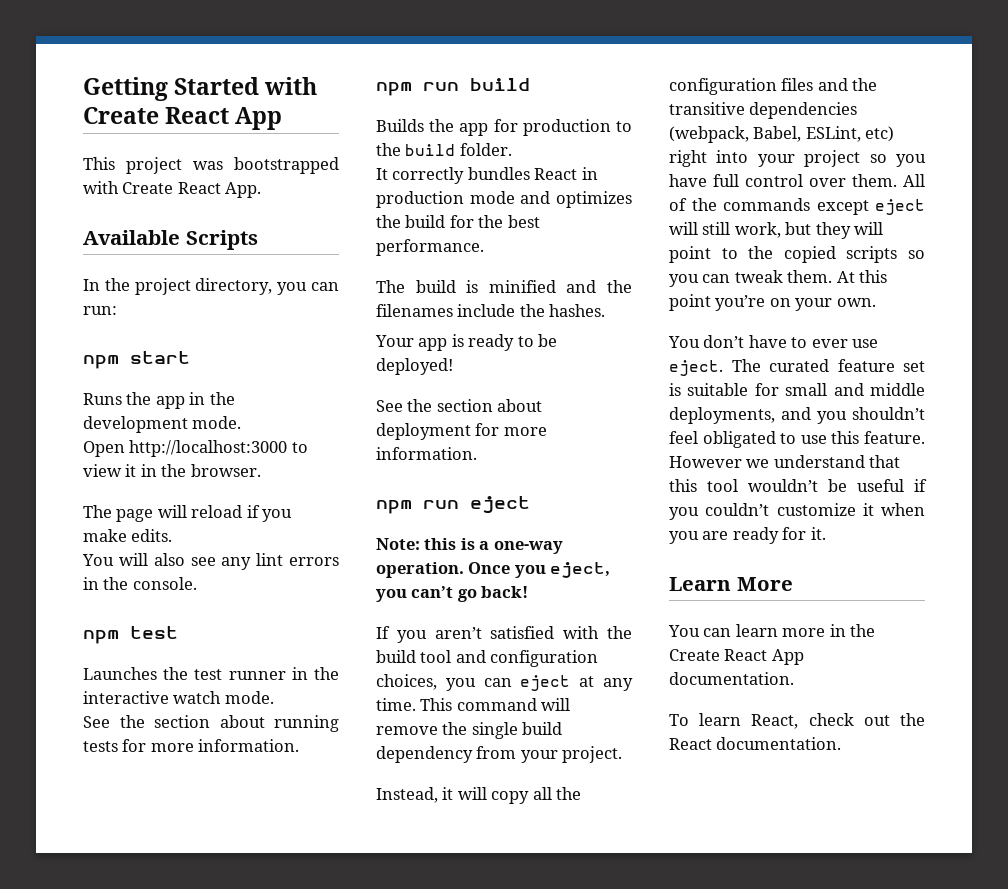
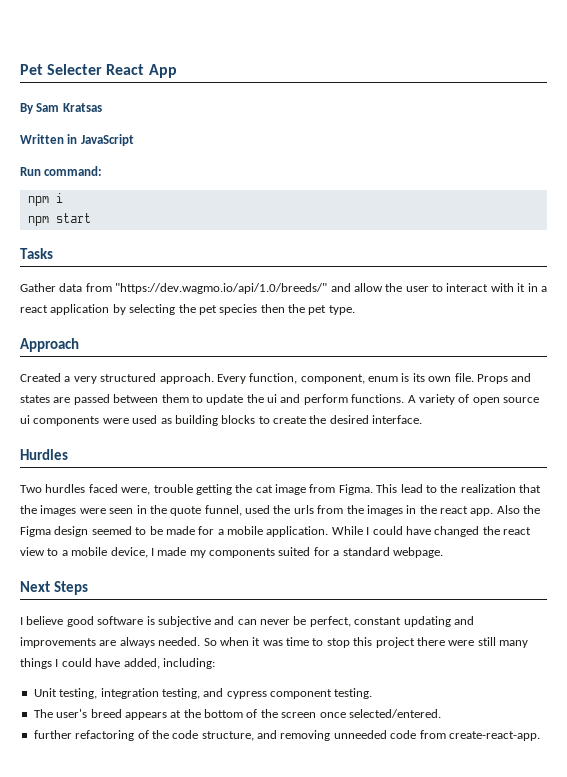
[83,77,318,101] [83,107,283,130] [83,157,339,174] [83,181,262,198] [83,230,258,250] [83,278,339,295] [83,306,117,315] [83,351,190,369] [83,392,235,409] [83,416,242,433] [83,440,308,457] [83,464,261,477] [83,505,293,522] [83,529,173,542] [82,553,339,570] [83,577,197,590] [83,626,178,644] [83,667,340,680] [83,691,274,704] [83,715,339,732] [83,739,300,752] [376,78,530,96] [376,119,632,136] [376,143,512,156] [376,167,598,184] [376,191,632,208] [376,215,540,228] [376,239,484,256] [376,280,632,293] [376,304,606,317] [375,334,558,351] [376,358,453,375] [376,399,543,412] [376,423,547,440] [376,447,477,460] [376,496,530,514] [376,538,563,554] [376,562,611,578] [376,586,529,602] [376,626,632,643] [376,650,599,667] [376,674,633,691] [376,698,571,711] [376,722,563,739] [376,746,623,763] [376,787,582,804] [669,78,878,95] [669,102,858,119] [669,126,895,143] [669,150,926,167] [669,174,925,187] [669,198,925,215] [669,222,884,239] [669,246,925,263] [669,270,888,287] [669,294,876,311] [668,335,879,348] [669,359,925,376] [669,383,925,396] [669,407,925,424] [669,431,925,448] [669,455,901,468] [669,479,927,492] [669,503,925,520] [669,527,826,544] [669,577,793,591] [668,624,876,637] [669,649,804,665] [669,672,794,685] [669,713,925,729] [669,737,842,750] Getting Started with Create React App // This project was bootstrapped with Create React App. // Available Scripts // In the project directory, you can run: // npm start // Runs the app in the development mode. // Open http://localhost:3000 to view it in the browser. // The page will reload if you make edits. // You will also see any lint errors in the console. // npm test // Launches the test runner in the interactive watch mode. // See the section about running tests for more information. // npm run build // Builds the app for production to the build folder. // It correctly bundles React in production mode and optimizes the build for the best performance. // The build is minified and the filenames include the hashes. // Your app is ready to be deployed! // See the section about deployment for more information. // npm run eject // Note: this is a one-way operation. Once you eject, you can’t go back! // If you aren’t satisfied with the build tool and configuration choices, you can eject at any time. This command will remove the single build dependency from your project. // Instead, it will copy all the configuration files and the transitive dependencies (webpack, Babel, ESLint, etc) right into your project so you have full control over them. All of the commands except eject will still work, but they will point to the copied scripts so you can tweak them. At this point you’re on your own. // You don’t have to ever use eject. The curated feature set is suitable for small and middle deployments, and you shouldn’t feel obligated to use this feature. However we understand that this tool wouldn’t be useful if you couldn’t customize it when you are ready for it. // Learn More // You can learn more in the Create React App documentation. // To learn React, check out the React documentation. -> [20,64,177,78] [20,103,102,114] [20,134,134,146] [20,166,103,176] [27,193,63,206] [27,213,91,226] [20,248,53,259] [20,283,547,294] [20,304,355,315] [20,338,79,352] [20,373,532,384] [20,394,539,405] [20,415,423,426] [20,449,68,460] [20,484,541,495] [20,505,541,516] [20,526,531,537] [20,547,443,558] [20,581,88,595] [20,616,474,627] [20,637,528,648] [20,658,215,669] [33,688,373,699] [33,709,441,720] [33,730,540,741] Pet Selecter React App // By Sam Kratsas // Written in JavaScript // Run command: // npm i // npm start // Tasks // Gather data from "https://dev.wagmo.io/api/1.0/breeds/" and allow the user to interact with it in a react application by selecting the pet species then the pet type. // Approach // Created a very structured approach. Every function, component, enum is its own file. Props and states are passed between them to update the ui and perform functions. A variety of open source ui components were used as building blocks to create the desired interface. // Hurdles // Two hurdles faced were, trouble getting the cat image from Figma. This lead to the realization that the images were seen in the quote funnel, used the urls from the images in the react app. Also the Figma design seemed to be made for a mobile application. While I could have changed the react view to a mobile device, I made my components suited for a standard webpage. // Next Steps // I believe good software is subjective and can never be perfect, constant updating and improvements are always needed. So when it was time to stop this project there were still many things I could have added, including: // Unit testing, integration testing, and cypress component testing. // The user's breed appears at the bottom of the screen once selected/entered. // further refactoring of the code structure, and removing unneeded code from create-react-app.

